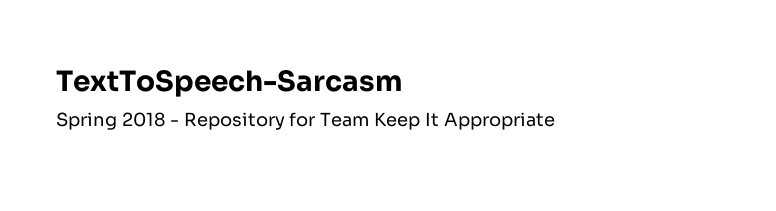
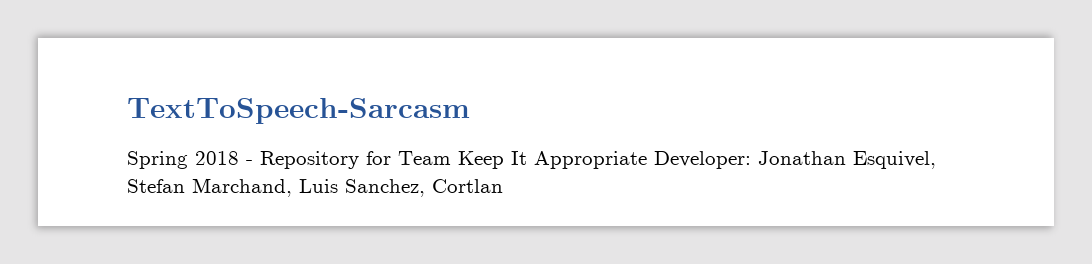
(555, 121) none -> [654,151,936,169] [127,178,503,197] Developer: Jonathan Esquivel, Stefan Marchand, Luis Sanchez, Cortlan

